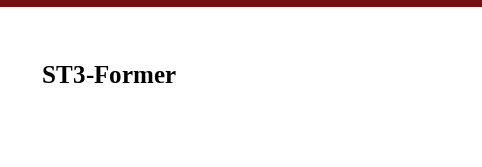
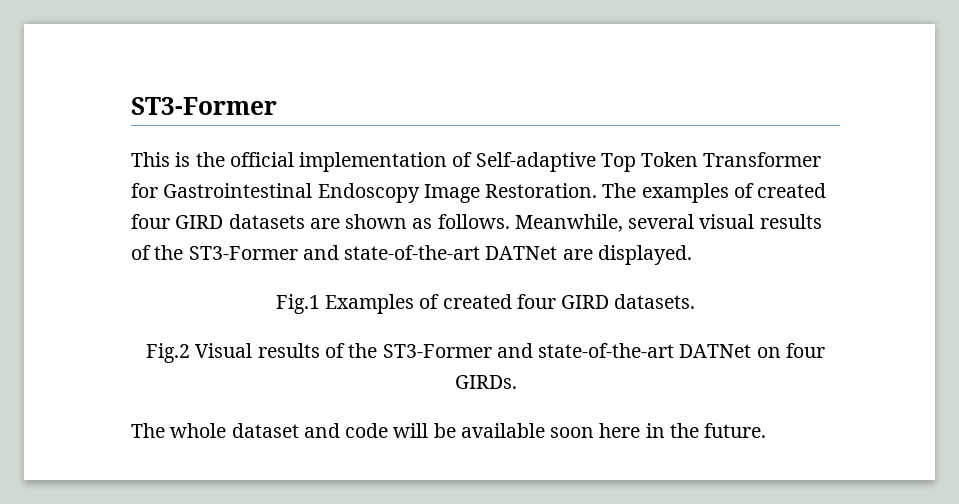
[42,66,176,83] ST3-Former -> [131,97,277,115] [131,152,822,172] [131,183,827,203] [131,214,822,232] [131,245,692,265] [275,294,696,314] [146,343,825,363] [454,375,517,389] [131,423,767,438] ST3-Former // This is the official implementation of Self-adaptive Top Token Transformer for Gastrointestinal Endoscopy Image Restoration. The examples of created four GIRD datasets are shown as follows. Meanwhile, several visual results of the ST3-Former and state-of-the-art DATNet are displayed. // Fig.1 Examples of created four GIRD datasets. // Fig.2 Visual results of the ST3-Former and state-of-the-art DATNet on four GIRDs. // The whole dataset and code will be available soon here in the future.

